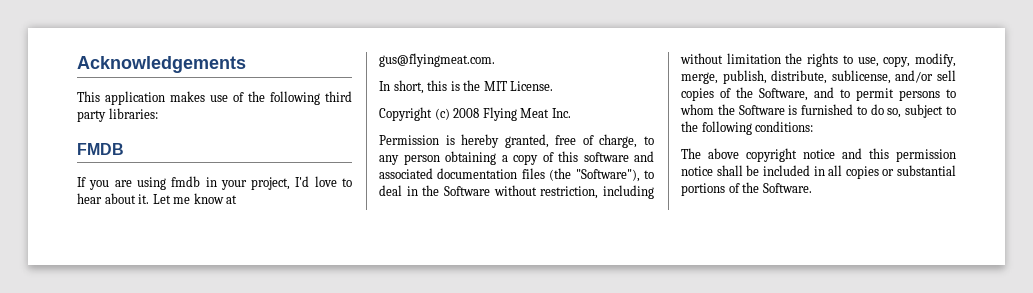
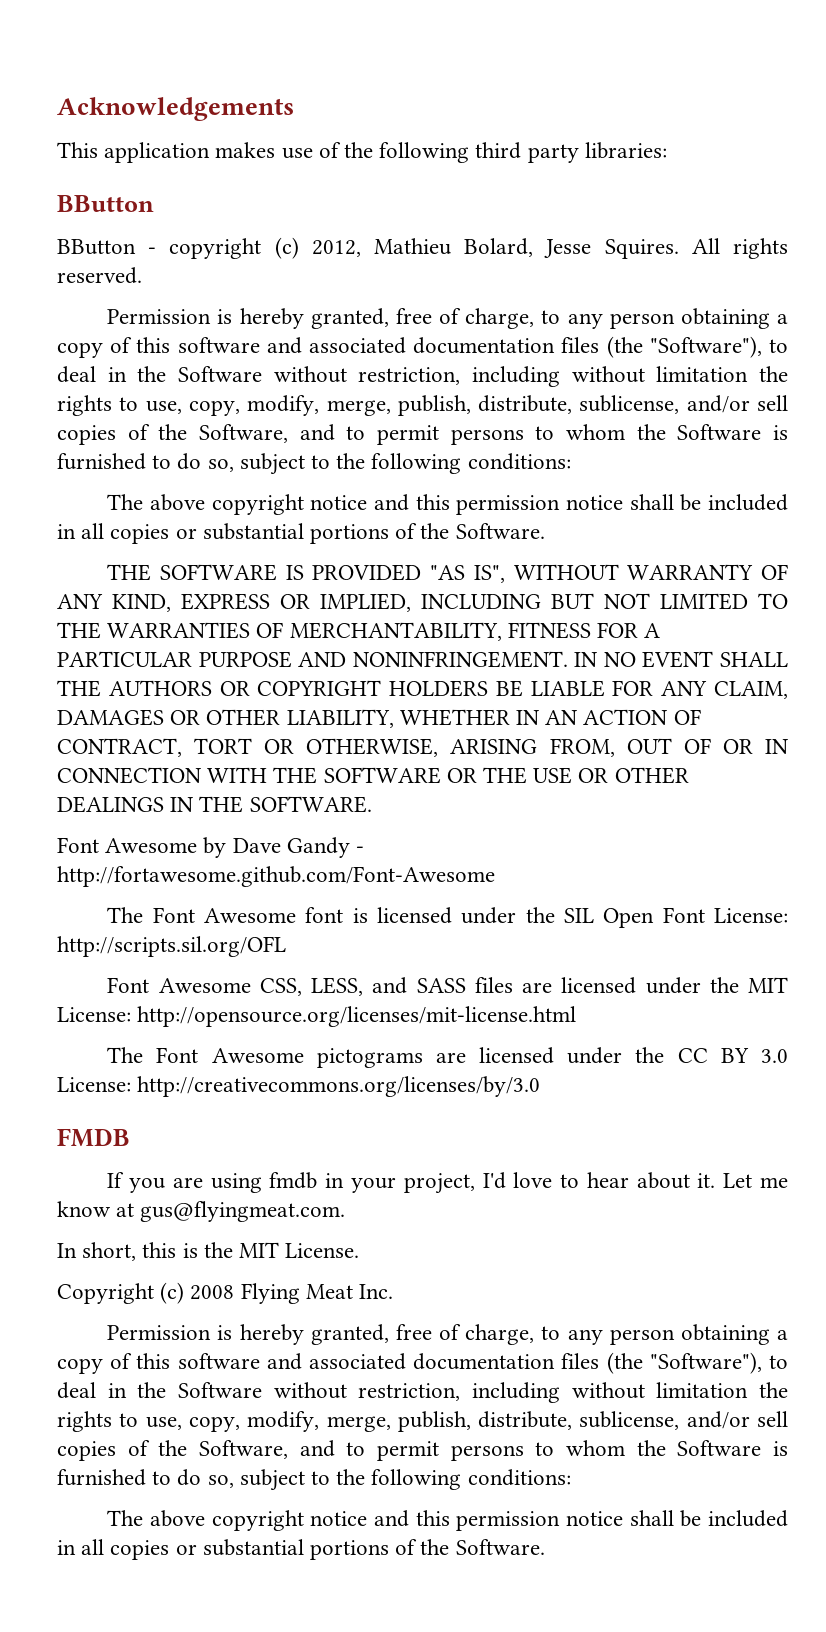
(158, 113) none -> [57,195,154,212] [57,237,788,259] [57,267,142,284] [107,308,788,329] [57,336,789,358] [57,366,788,387] [57,395,788,416] [57,424,788,445] [57,453,571,475] [107,494,788,515] [57,523,545,544] [107,564,788,583] [57,593,788,612] [57,622,661,641] [57,651,788,668] [57,680,788,699] [57,709,701,728] [57,738,789,757] [57,767,689,784] [57,796,372,813] [57,837,365,858] [57,866,495,887] [107,907,788,928] [57,936,286,957] [107,977,788,996] [57,1006,577,1027] [107,1047,788,1068] [57,1076,541,1097] // BButton // BButton - copyright (c) 2012, Mathieu Bolard, Jesse Squires. All rights reserved. // Permission is hereby granted, free of charge, to any person obtaining a copy of this software and associated documentation files (the "Software"), to deal in the Software without restriction, including without limitation the rights to use, copy, modify, merge, publish, distribute, sublicense, and/or sell copies of the Software, and to permit persons to whom the Software is furnished to do so, subject to the following conditions: // The above copyright notice and this permission notice shall be included in all copies or substantial portions of the Software. // THE SOFTWARE IS PROVIDED "AS IS", WITHOUT WARRANTY OF ANY KIND, EXPRESS OR IMPLIED, INCLUDING BUT NOT LIMITED TO THE WARRANTIES OF MERCHANTABILITY, FITNESS FOR A PARTICULAR PURPOSE AND NONINFRINGEMENT. IN NO EVENT SHALL THE AUTHORS OR COPYRIGHT HOLDERS BE LIABLE FOR ANY CLAIM, DAMAGES OR OTHER LIABILITY, WHETHER IN AN ACTION OF CONTRACT, TORT OR OTHERWISE, ARISING FROM, OUT OF OR IN CONNECTION WITH THE SOFTWARE OR THE USE OR OTHER DEALINGS IN THE SOFTWARE. // Font Awesome by Dave Gandy - http://fortawesome.github.com/Font-Awesome // The Font Awesome font is licensed under the SIL Open Font License: http://scripts.sil.org/OFL // Font Awesome CSS, LESS, and SASS files are licensed under the MIT License: http://opensource.org/licenses/mit-license.html // The Font Awesome pictograms are licensed under the CC BY 3.0 License: http://creativecommons.org/licenses/by/3.0

